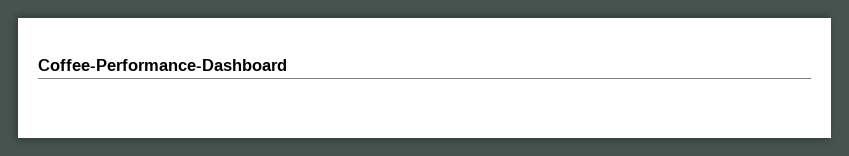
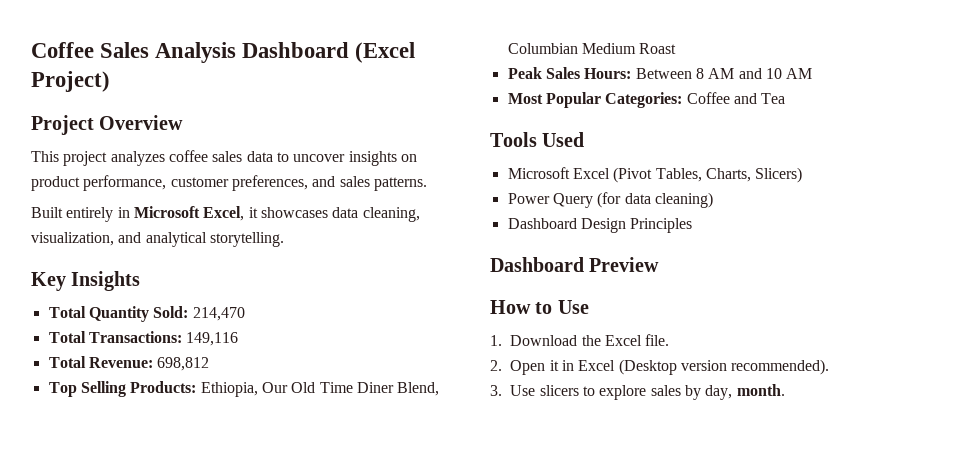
[38,59,287,71] Coffee-Performance-Dashboard -> [31,42,416,63] [31,71,110,92] [31,115,184,135] [31,150,417,166] [31,175,427,191] [31,206,420,222] [31,232,284,247] [31,271,141,291] [48,306,245,322] [48,331,239,346] [48,356,210,371] [48,381,440,397] [507,43,677,54] [507,67,813,79] [507,92,786,108] [490,132,585,147] [507,167,803,183] [507,192,713,208] [507,218,693,233] [490,257,660,272] [490,300,589,314] [490,334,670,346] [490,359,830,375] [490,384,785,400] Coffee Sales Analysis Dashboard (Excel Project) // Project Overview // This project analyzes coffee sales data to uncover insights on product performance, customer preferences, and sales patterns. // Built entirely in Microsoft Excel, it showcases data cleaning, visualization, and analytical storytelling. // Key Insights // Total Quantity Sold: 214,470 // Total Transactions: 149,116 // Total Revenue: 698,812 // Top Selling Products: Ethiopia, Our Old Time Diner Blend, Columbian Medium Roast // Peak Sales Hours: Between 8 AM and 10 AM // Most Popular Categories: Coffee and Tea // Tools Used // Microsoft Excel (Pivot Tables, Charts, Slicers) // Power Query (for data cleaning) // Dashboard Design Principles // Dashboard Preview // How to Use // 1. Download the Excel file. // 2. Open it in Excel (Desktop version recommended). // 3. Use slicers to explore sales by day, month.

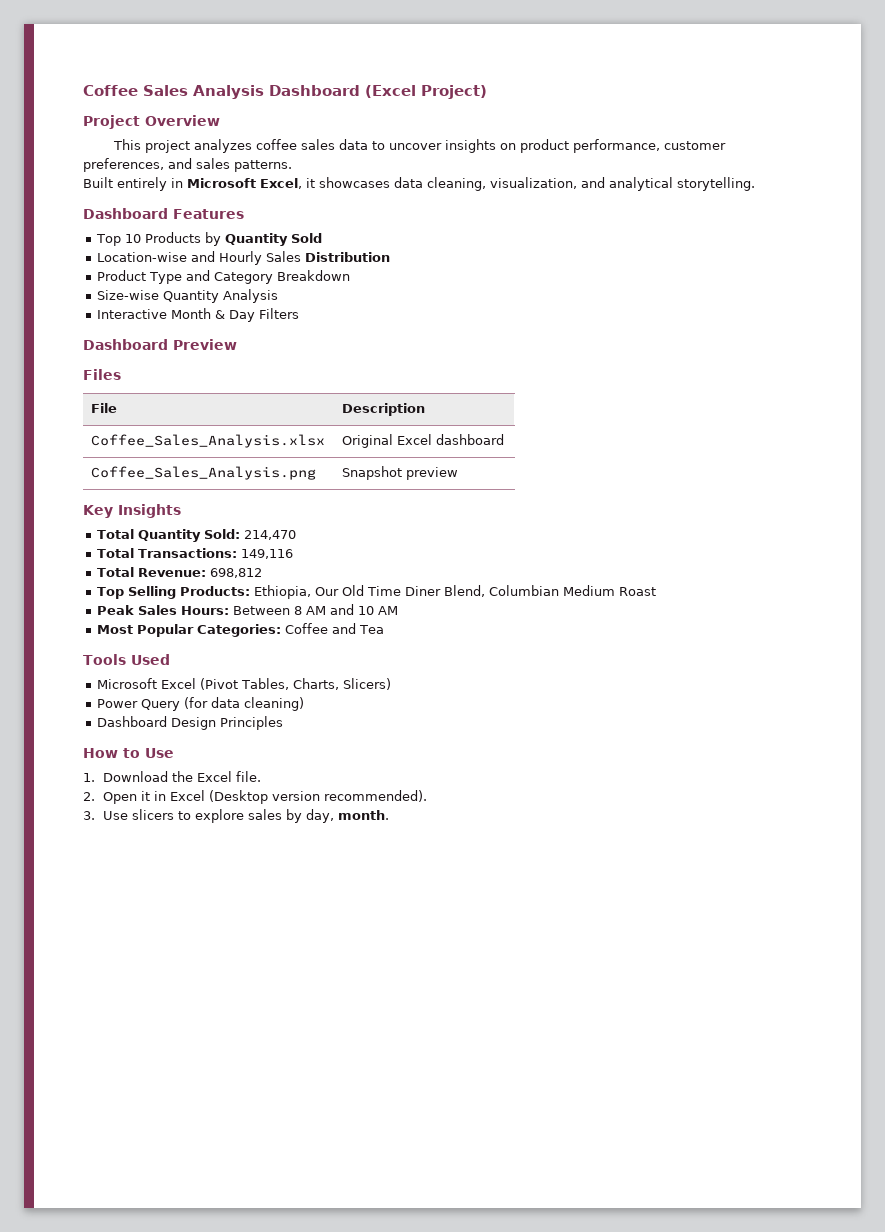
(284, 239) none -> [83,208,244,219] [95,232,322,246] [96,251,390,265] [96,270,350,284] [96,289,278,303] [96,308,299,322] [83,339,237,350] [83,369,121,380] [91,403,118,413] [342,403,426,416] [91,434,326,448] [342,434,505,448] [91,466,317,480] [342,466,459,480] // Dashboard Features // Top 10 Products by Quantity Sold // Location-wise and Hourly Sales Distribution // Product Type and Category Breakdown // Size-wise Quantity Analysis // Interactive Month & Day Filters // Dashboard Preview // Files // File | Description // Coffee_Sales_Analysis.xlsx | Original Excel dashboard // Coffee_Sales_Analysis.png | Snapshot preview
[490,257,660,272] // Dashboard Preview -> (283, 723) none

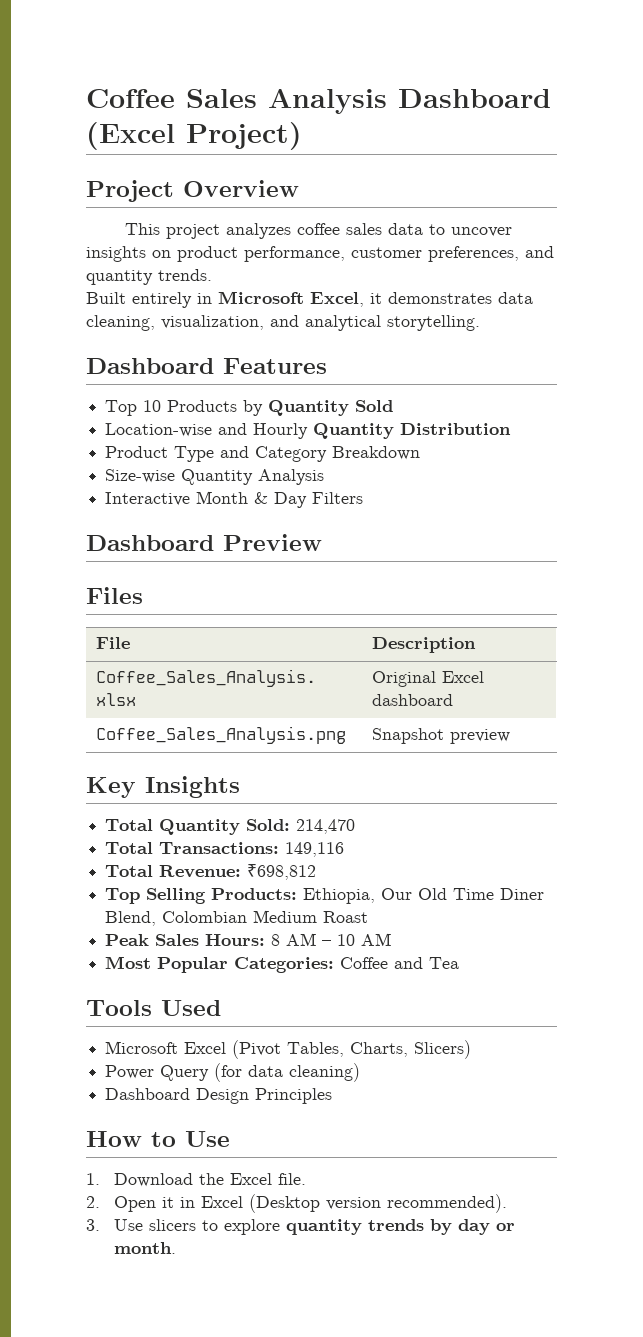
[196,158,292,172] sales patterns. -> [86,269,212,285] quantity trends.
[319,177,390,188] showcases -> [388,292,492,304] demonstrates
[265,251,301,262] Sales -> [313,423,395,439] Quantity
[209,568,262,578] 698,812 -> [247,864,317,880] ₹698,812
[488,585,559,596] Columbian -> [162,911,248,923] Colombian
[232,606,290,615] Between -> (266, 940) none
[329,604,354,615] and -> [322,940,332,946] –
[247,809,334,823] sales by day, -> [286,1219,516,1235] quantity trends by day or

